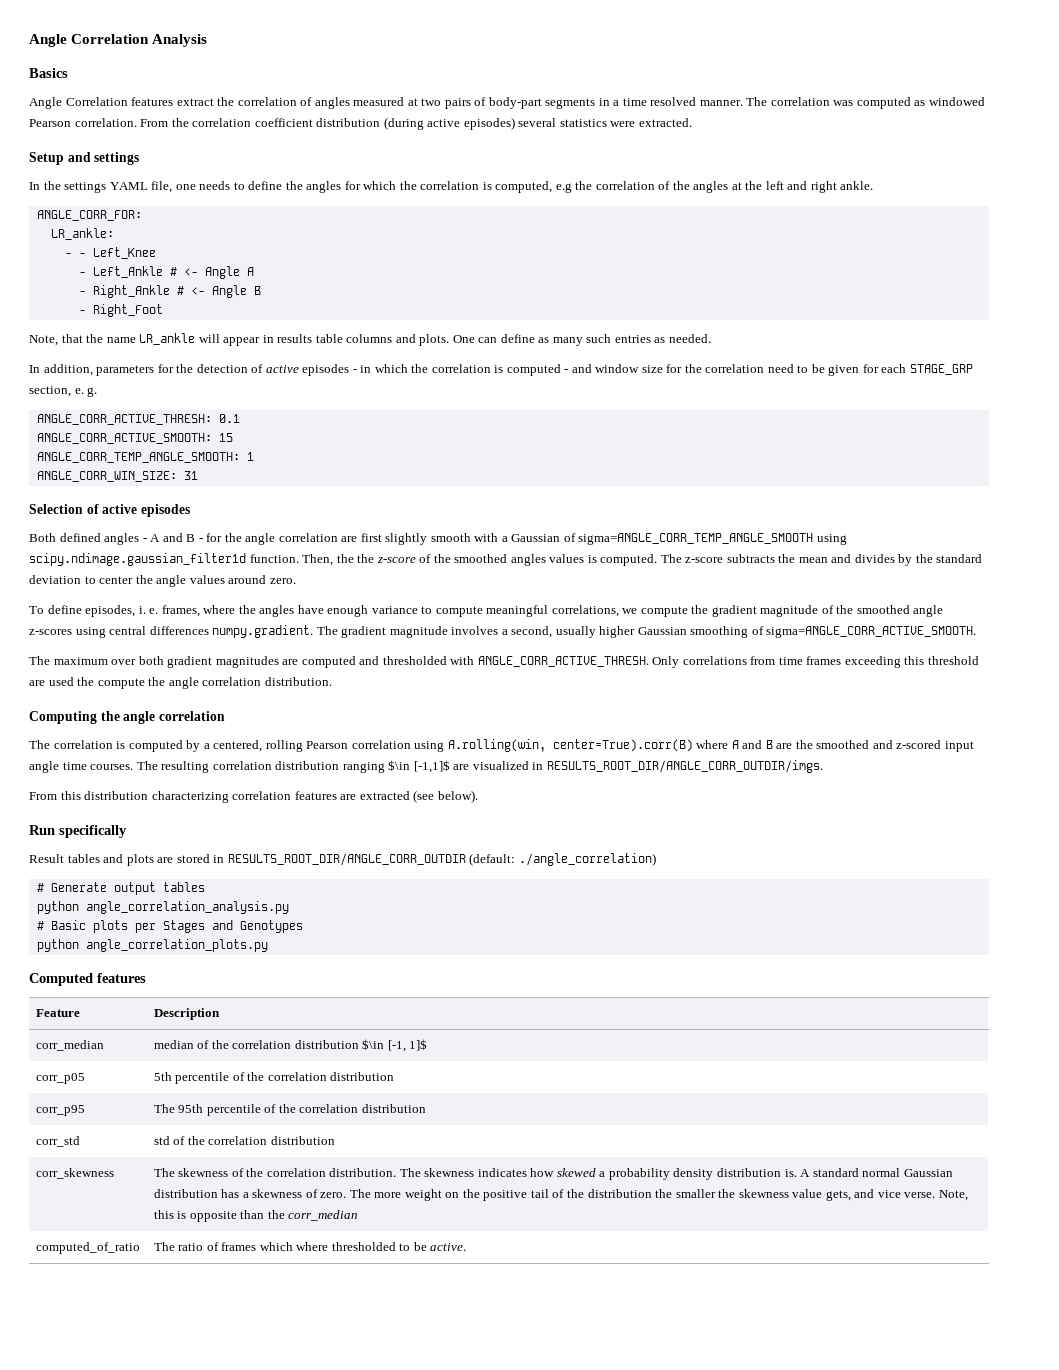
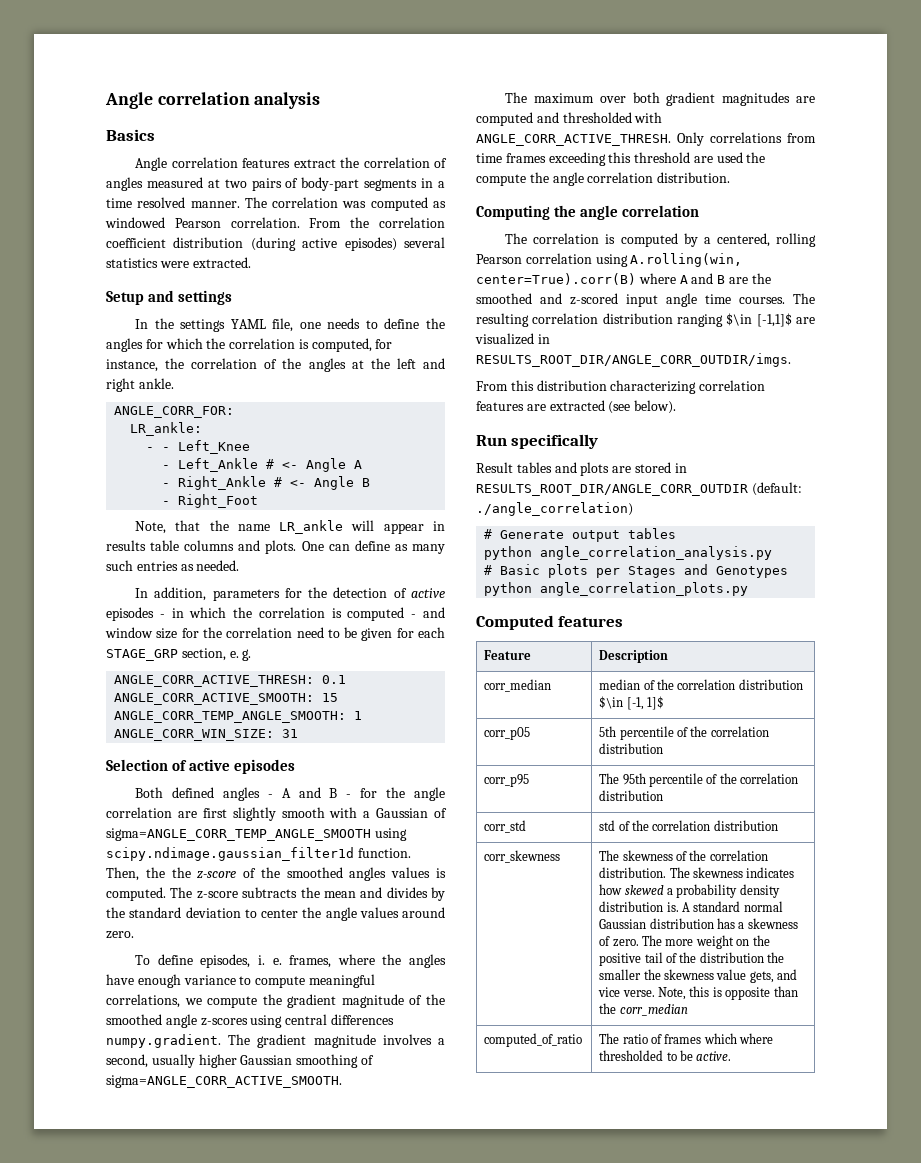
[29,34,208,47] Angle Correlation Analysis -> [105,92,321,109] Angle correlation analysis
[65,97,128,106] Correlation -> [171,157,238,168] correlation
[555,183,572,193] e.g -> [375,339,393,349] [106,359,158,372] for instance,

